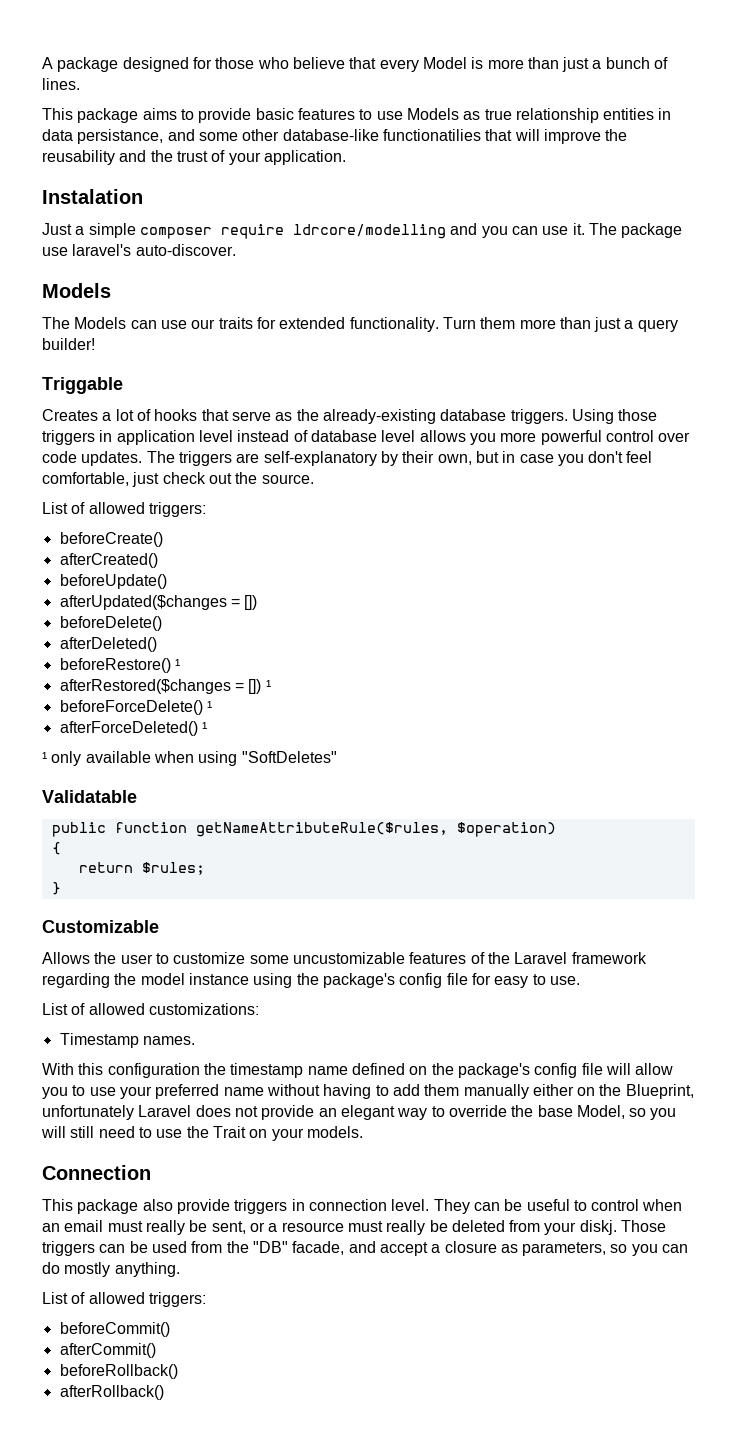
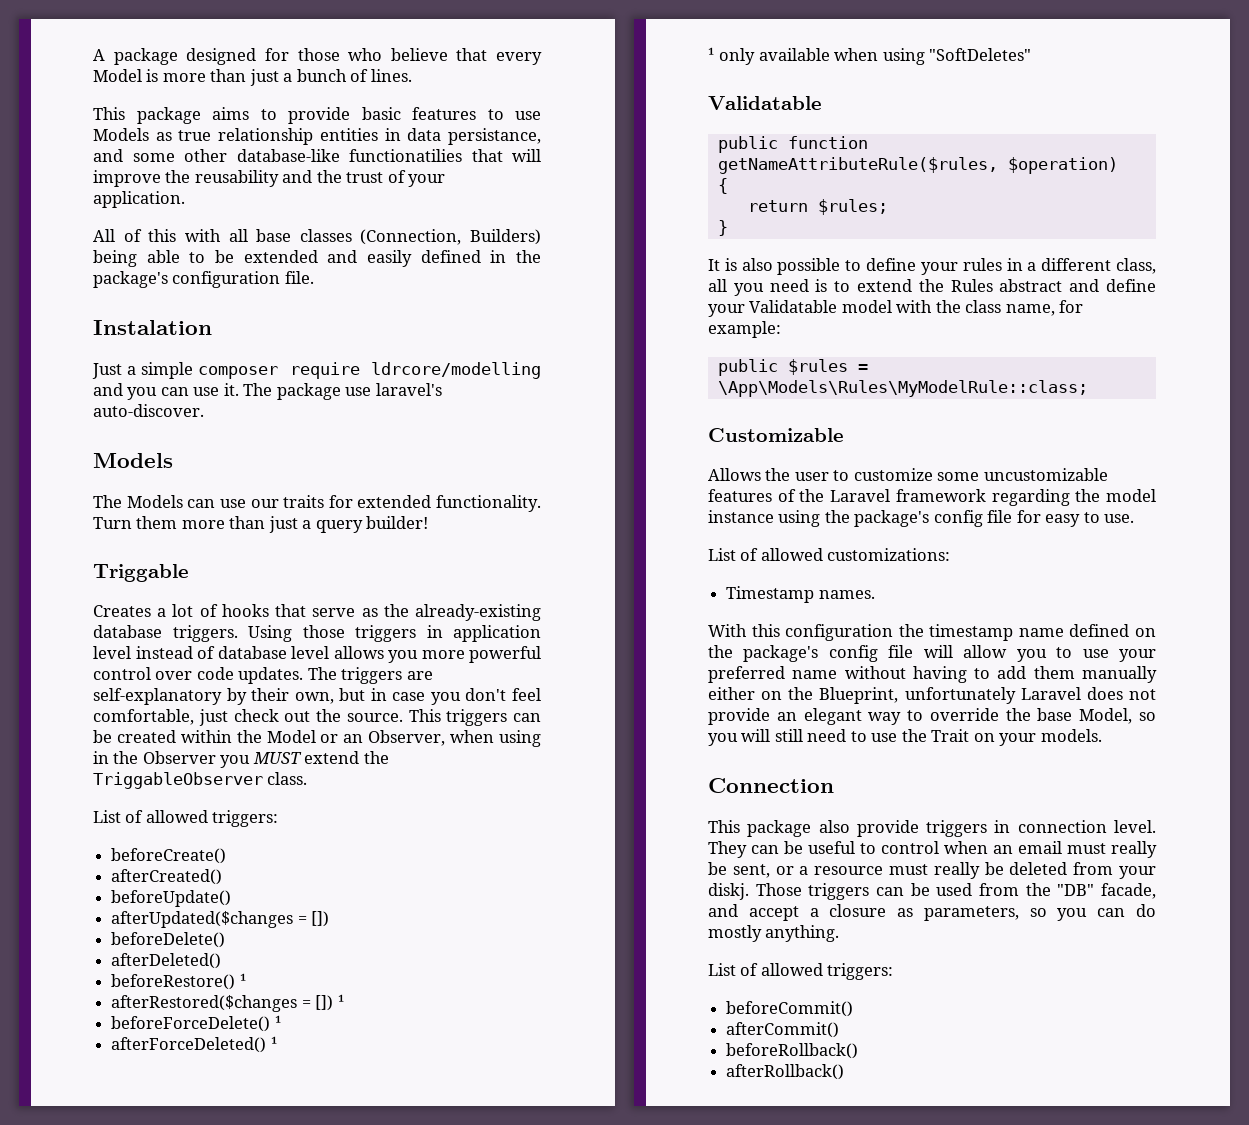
(346, 157) none -> [93,229,541,245] [93,250,541,267] [93,271,314,288] // All of this with all base classes (Connection, Builders) being able to be extended and easily defined in the package's configuration file.
(314, 479) none -> [408,709,541,726] [93,730,541,747] [93,751,389,768] [93,772,308,789] This triggers can be created within the Model or an Observer, when using in the Observer you MUST extend the TriggableObserver class.
(61, 888) none -> [708,258,1156,275] [708,279,1156,296] [708,300,1084,317] [708,321,781,338] [717,359,868,376] [717,380,1088,397] // It is also possible to define your rules in a different class, all you need is to extend the Rules abstract and define your Validatable model with the class name, for example: // public $rules = \App\Models\Rules\MyModelRule::class;

